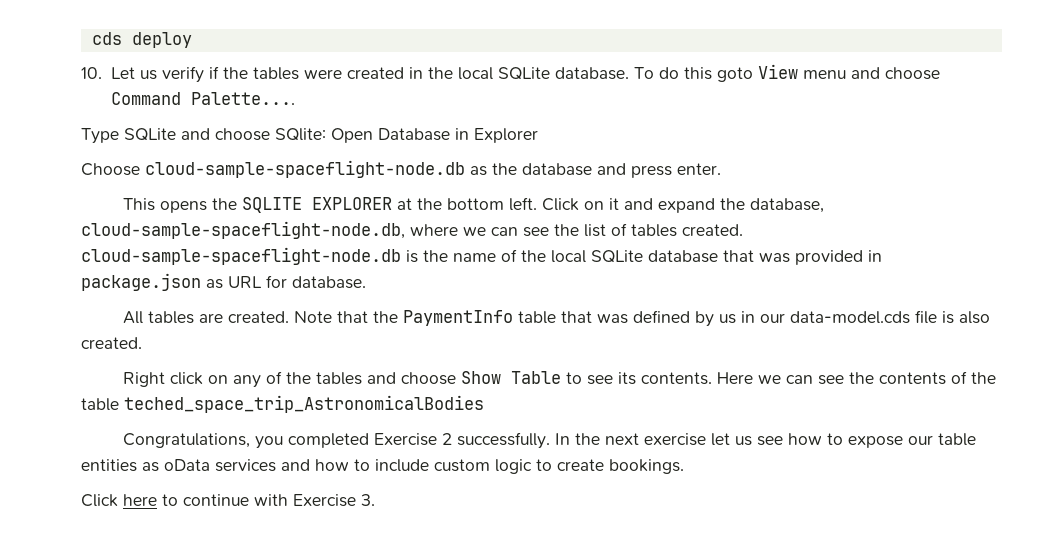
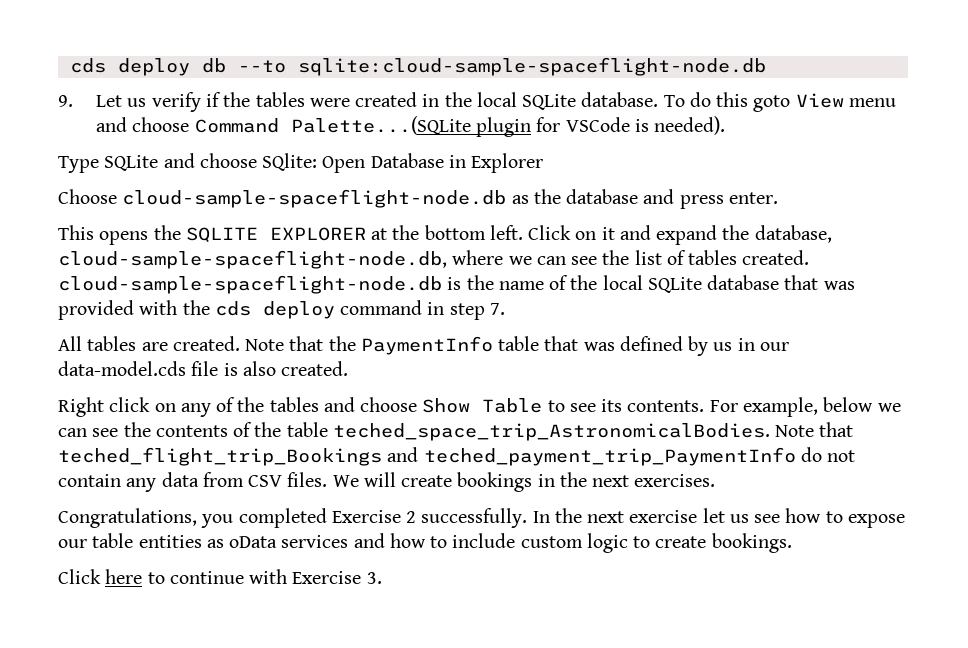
[91,32,192,48] [81,67,102,79] cds deploy // 10. -> [69,57,766,76] [58,95,73,107] cds deploy db --to sqlite:cloud-sample-spaceflight-node.db // 9.
[190,92,295,105] Palette.... -> [290,116,726,137] Palette...(SQLite plugin for VSCode is needed).
[868,250,882,262] [81,273,366,291] in package.json as URL for database. -> [139,300,505,320] with the cds deploy command in step 7.
[716,372,753,384] Here -> [709,397,874,417] For example, below
[124,395,484,413] teched_space_trip_AstronomicalBodies -> [332,422,854,441] [58,447,856,466] [58,472,716,492] teched_space_trip_AstronomicalBodies. Note that teched_flight_trip_Bookings and teched_payment_trip_PaymentInfo do not contain any data from CSV files. We will create bookings in the next exercises.

